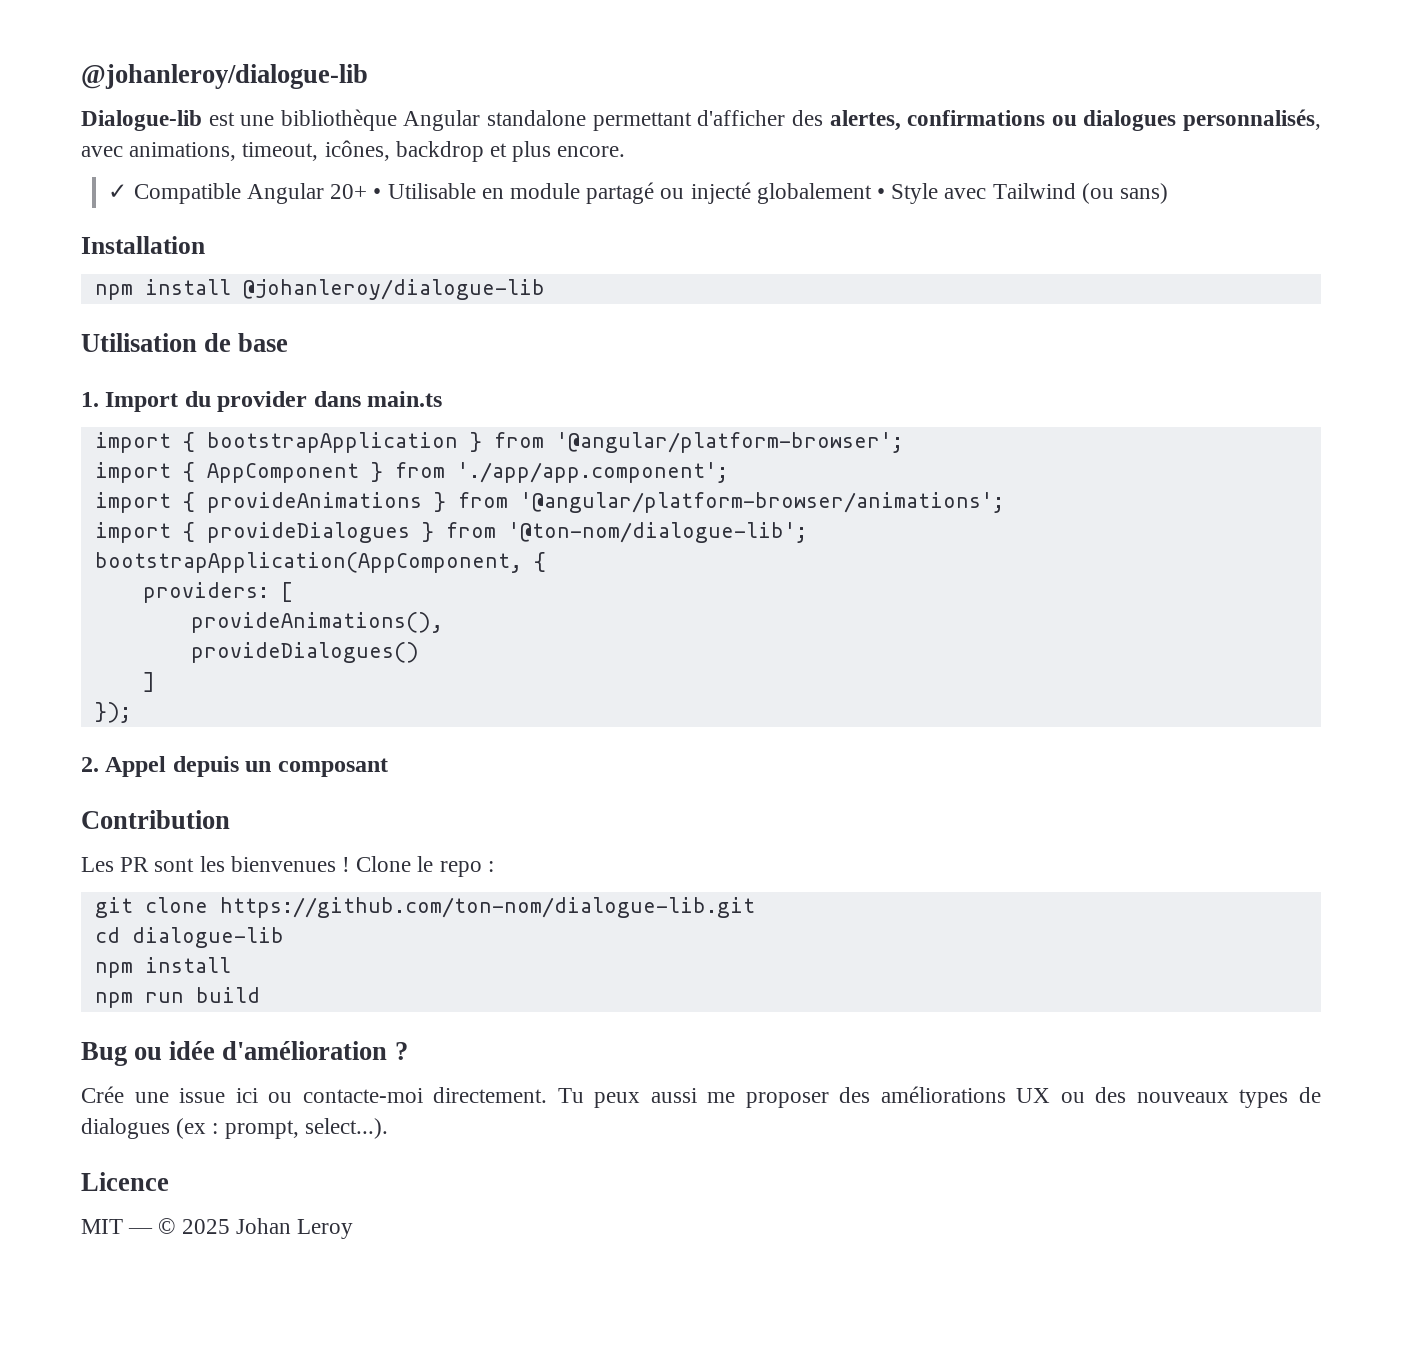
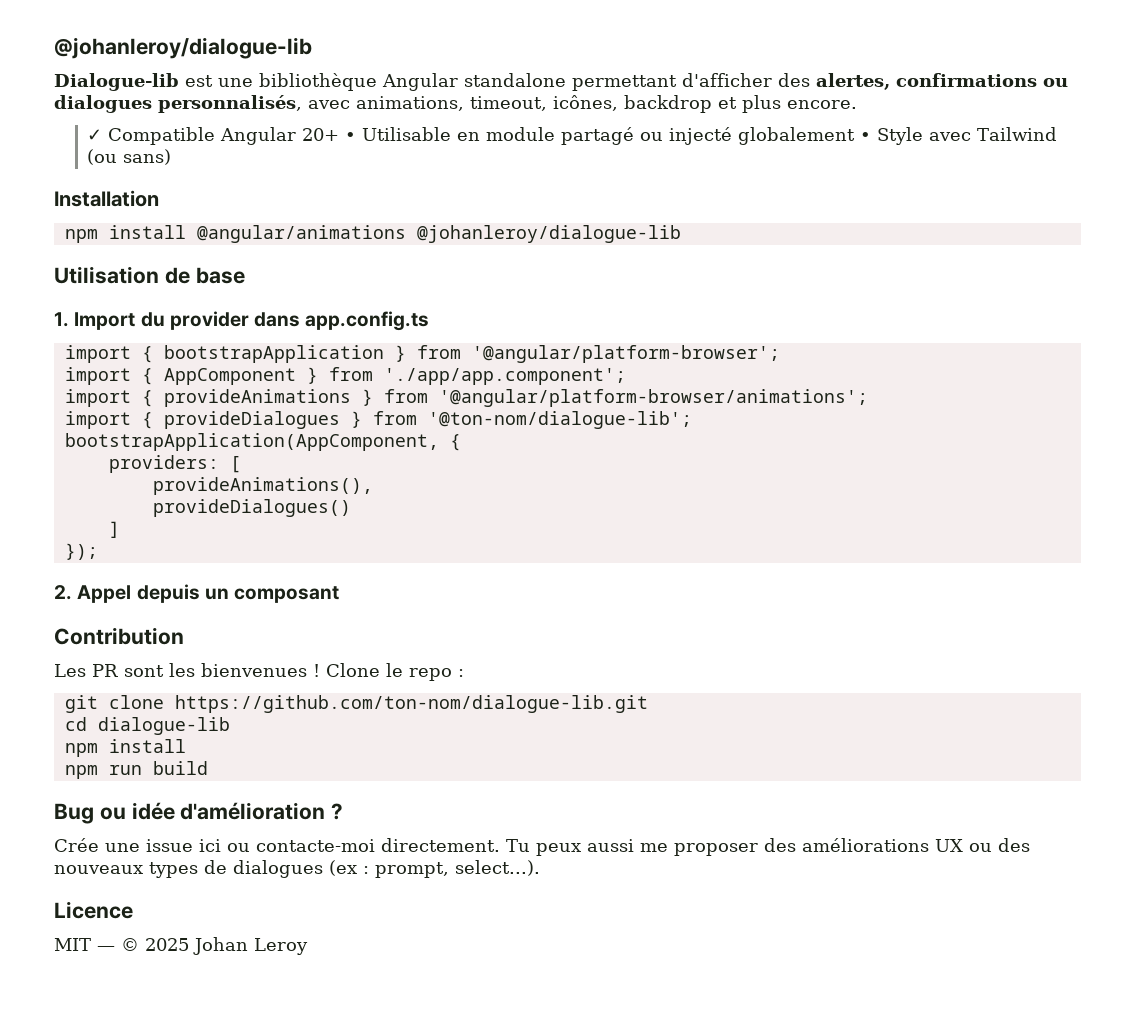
(231, 287) none -> [196,225,406,243] @angular/animations
[367,391,443,407] main.ts -> [305,311,430,331] app.config.ts

